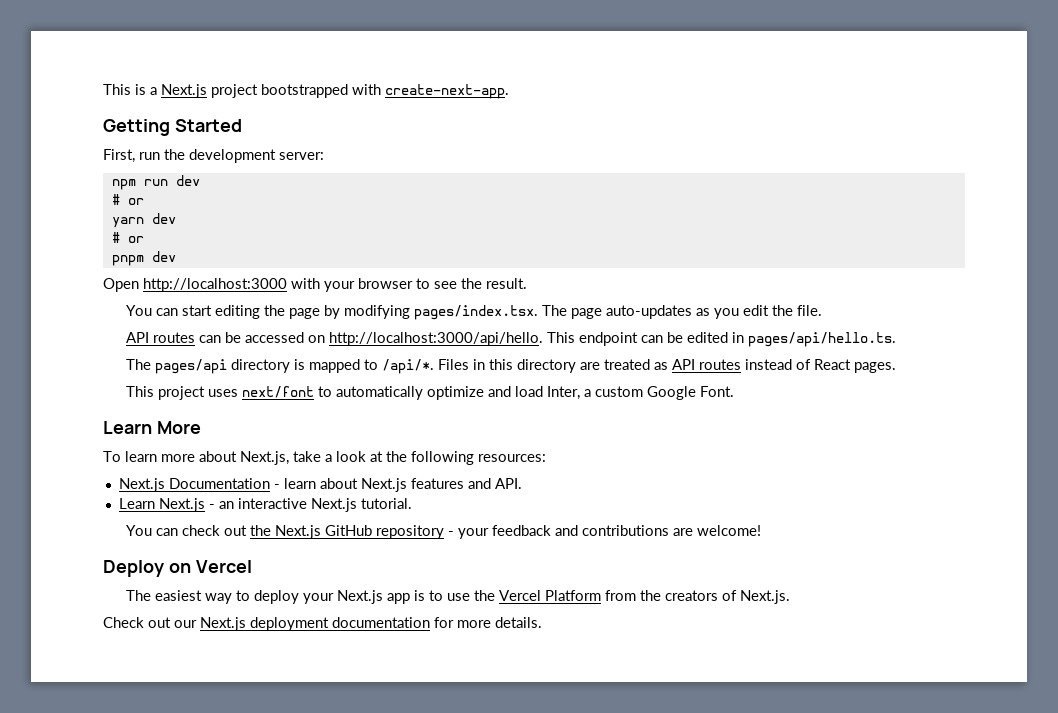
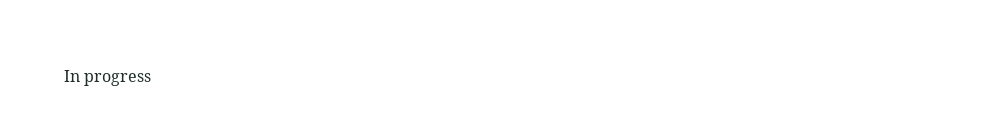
[103,84,509,99] [103,119,242,136] [103,149,324,163] [111,175,200,190] [111,194,144,205] [111,213,176,228] [111,232,144,243] [111,251,176,266] [103,278,527,292] [126,305,823,320] [126,332,897,347] [126,359,897,374] [126,386,735,400] [103,421,201,434] [103,451,546,465] [118,478,522,492] [118,498,412,512] [126,525,762,539] [103,560,252,577] [126,590,791,604] [103,617,542,631] This is a Next.js project bootstrapped with create-next-app. // Getting Started // First, run the development server: // npm run dev // # or // yarn dev // # or // pnpm dev // Open http://localhost:3000 with your browser to see the result. // You can start editing the page by modifying pages/index.tsx. The page auto-updates as you edit the file. // API routes can be accessed on http://localhost:3000/api/hello. This endpoint can be edited in pages/api/hello.ts. // The pages/api directory is mapped to /api/*. Files in this directory are treated as API routes instead of React pages. // This project uses next/font to automatically optimize and load Inter, a custom Google Font. // Learn More // To learn more about Next.js, take a look at the following resources: // Next.js Documentation - learn about Next.js features and API. // Learn Next.js - an interactive Next.js tutorial. // You can check out the Next.js GitHub repository - your feedback and contributions are welcome! // Deploy on Vercel // The easiest way to deploy your Next.js app is to use the Vercel Platform from the creators of Next.js. // Check out our Next.js deployment documentation for more details. -> [64,70,152,86] In progress

